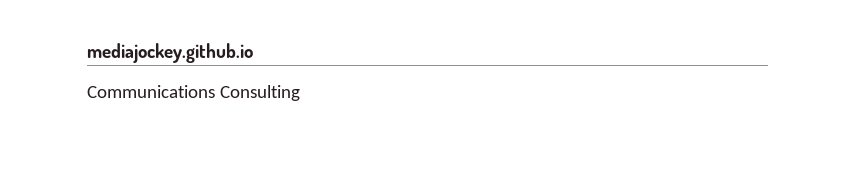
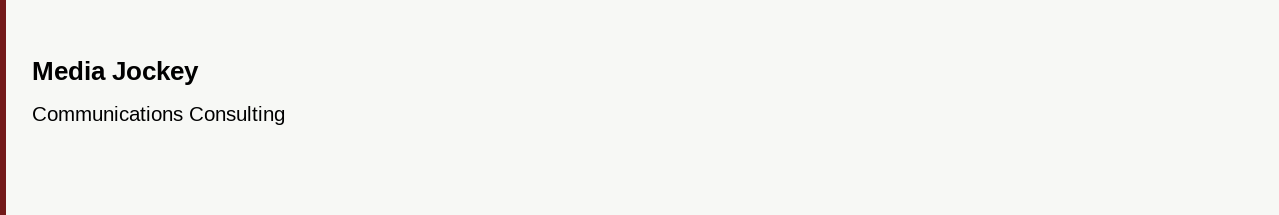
[87,43,253,63] mediajockey.github.io -> [32,61,200,85] Media Jockey

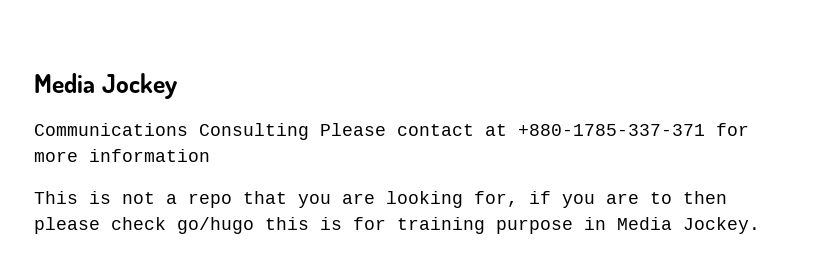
(285, 115) none -> [320,123,749,136] [34,149,210,162] [34,191,727,208] [34,217,760,234] Please contact at +880-1785-337-371 for more information // This is not a repo that you are looking for, if you are to then please check go/hugo this is for training purpose in Media Jockey.

